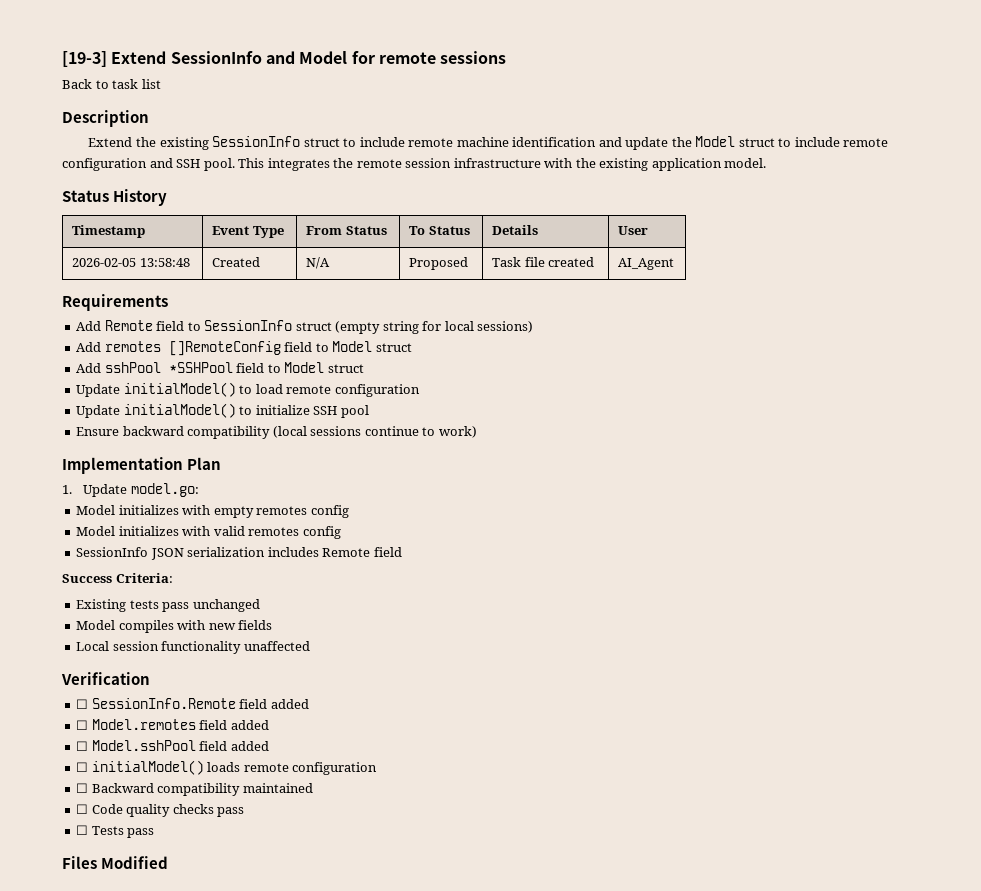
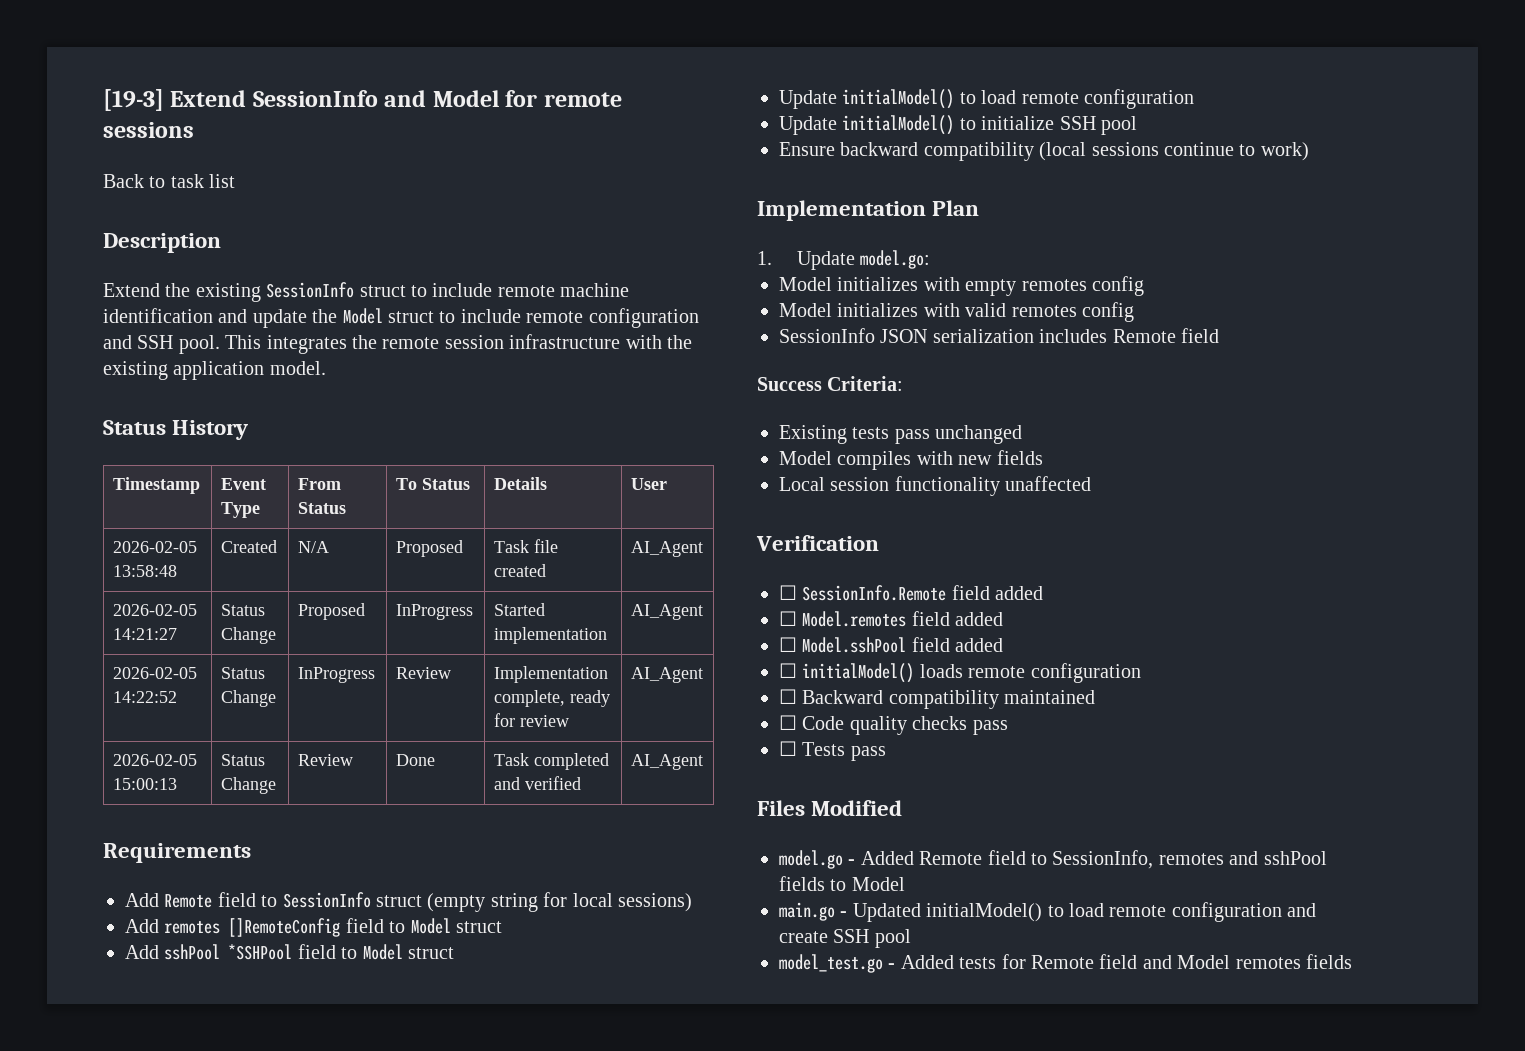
(675, 264) none -> [112,604,197,616] [112,628,177,640] [220,604,265,616] [220,627,276,644] [297,603,365,620] [395,604,473,620] [493,603,545,616] [493,627,607,644] [630,604,703,620] [112,667,197,679] [112,691,177,703] [220,667,265,679] [220,690,276,707] [297,667,375,683] [395,667,451,679] [493,666,608,683] [493,690,610,707] [493,713,569,727] [630,667,703,683] [112,754,197,766] [112,778,177,790] [220,754,265,766] [220,777,276,794] [297,754,353,766] [395,754,435,766] [493,753,609,770] [493,776,581,790] [630,754,703,770] // 2026-02-05 14:21:27 | Status Change | Proposed | InProgress | Started implementation | AI_Agent // 2026-02-05 14:22:52 | Status Change | InProgress | Review | Implementation complete, ready for review | AI_Agent // 2026-02-05 15:00:13 | Status Change | Review | Done | Task completed and verified | AI_Agent
(169, 862) none -> [779,850,1327,869] [779,876,905,891] [779,902,1317,922] [779,929,911,948] [779,954,1352,973] // model.go - Added Remote field to SessionInfo, remotes and sshPool fields to Model // main.go - Updated initialModel() to load remote configuration and create SSH pool // model_test.go - Added tests for Remote field and Model remotes fields

